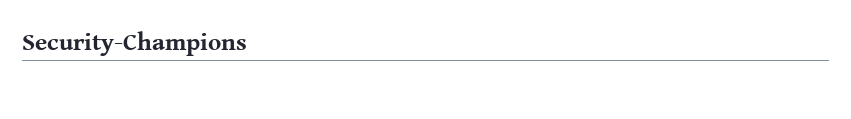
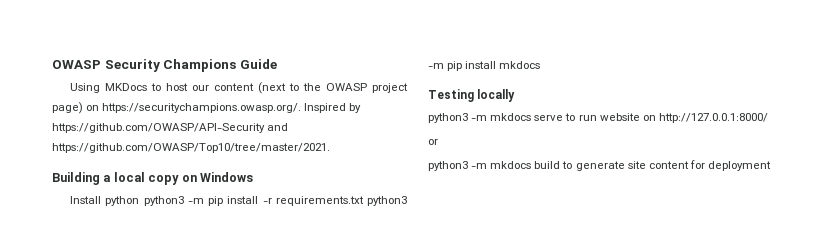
[22,31,247,56] Security-Champions -> [52,59,277,72] [70,82,408,94] [52,102,362,114] [52,123,289,133] [52,143,330,153] [52,172,253,185] [70,196,407,206] [428,61,541,71] [428,89,516,102] [428,113,768,123] [428,139,438,145] [428,160,771,171] OWASP Security Champions Guide // Using MKDocs to host our content (next to the OWASP project page) on https://securitychampions.owasp.org/. Inspired by https://github.com/OWASP/API-Security and https://github.com/OWASP/Top10/tree/master/2021. // Building a local copy on Windows // Install python python3 -m pip install -r requirements.txt python3 -m pip install mkdocs // Testing locally // python3 -m mkdocs serve to run website on http://127.0.0.1:8000/ // or // python3 -m mkdocs build to generate site content for deployment

